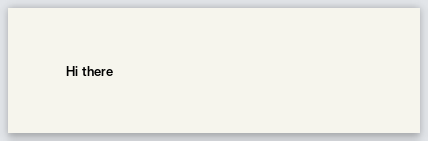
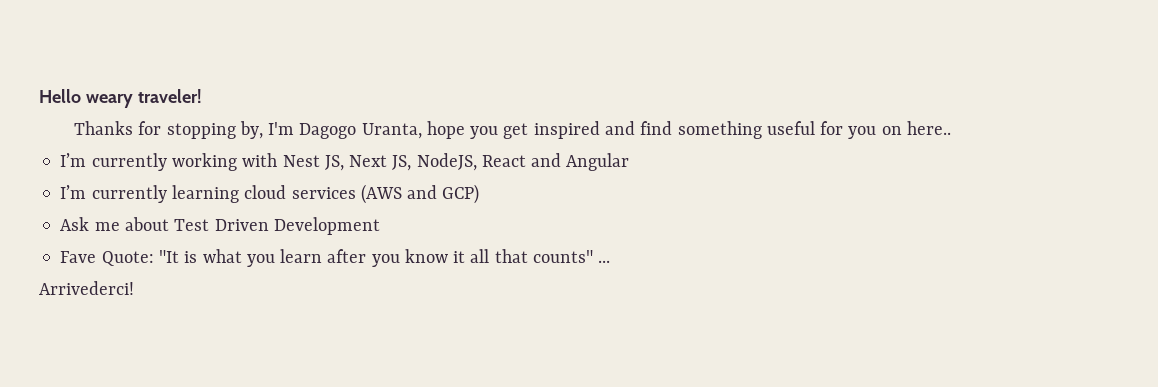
[66,66,113,76] Hi there -> [39,89,202,108] [74,121,951,139] [60,153,630,171] [60,184,480,204] [60,217,380,235] [60,249,611,267] [39,281,134,295] Hello weary traveler! // Thanks for stopping by, I'm Dagogo Uranta, hope you get inspired and find something useful for you on here.. // I’m currently working with Nest JS, Next JS, NodeJS, React and Angular // I’m currently learning cloud services (AWS and GCP) // Ask me about Test Driven Development // Fave Quote: "It is what you learn after you know it all that counts" ... // Arrivederci!

